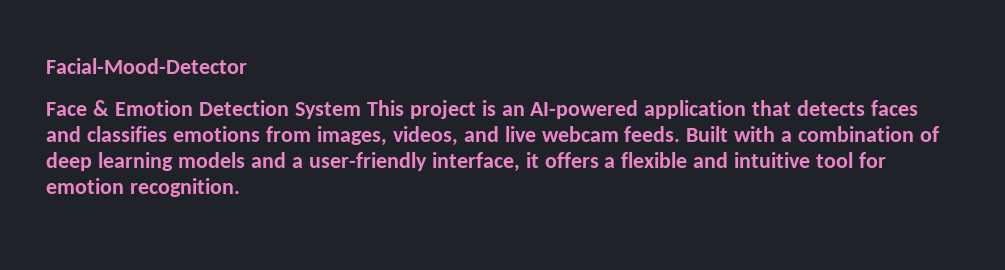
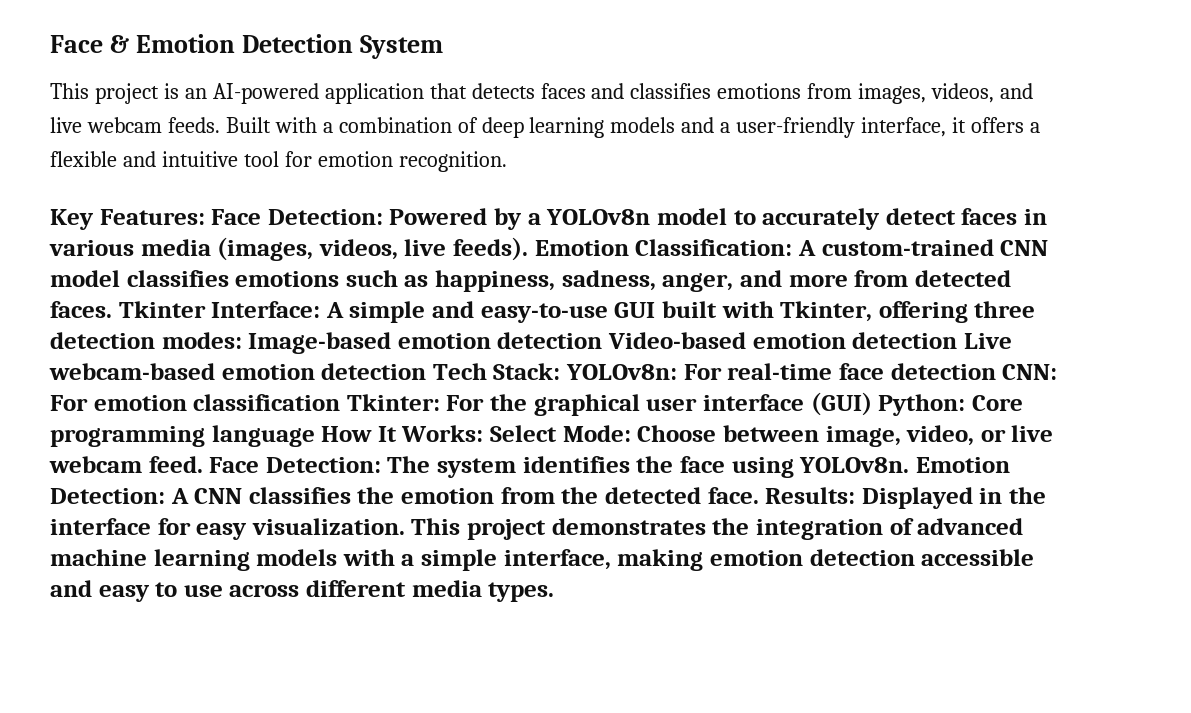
[46,58,247,74] Facial-Mood-Detector // -> (50, 44) none
(361, 110) none -> (443, 47) //
(240, 187) none -> [50,208,1047,230] [49,237,1049,261] [50,270,1011,292] [50,301,1036,323] [50,332,1012,354] [49,363,1058,380] [50,392,1023,416] [50,425,1054,447] [49,456,1010,478] [50,487,1046,509] [50,518,1024,540] [50,549,1035,571] [50,580,555,602] // Key Features: Face Detection: Powered by a YOLOv8n model to accurately detect faces in various media (images, videos, live feeds). Emotion Classification: A custom-trained CNN model classifies emotions such as happiness, sadness, anger, and more from detected faces. Tkinter Interface: A simple and easy-to-use GUI built with Tkinter, offering three detection modes: Image-based emotion detection Video-based emotion detection Live webcam-based emotion detection Tech Stack: YOLOv8n: For real-time face detection CNN: For emotion classification Tkinter: For the graphical user interface (GUI) Python: Core programming language How It Works: Select Mode: Choose between image, video, or live webcam feed. Face Detection: The system identifies the face using YOLOv8n. Emotion Detection: A CNN classifies the emotion from the detected face. Results: Displayed in the interface for easy visualization. This project demonstrates the integration of advanced machine learning models with a simple interface, making emotion detection accessible and easy to use across different media types.

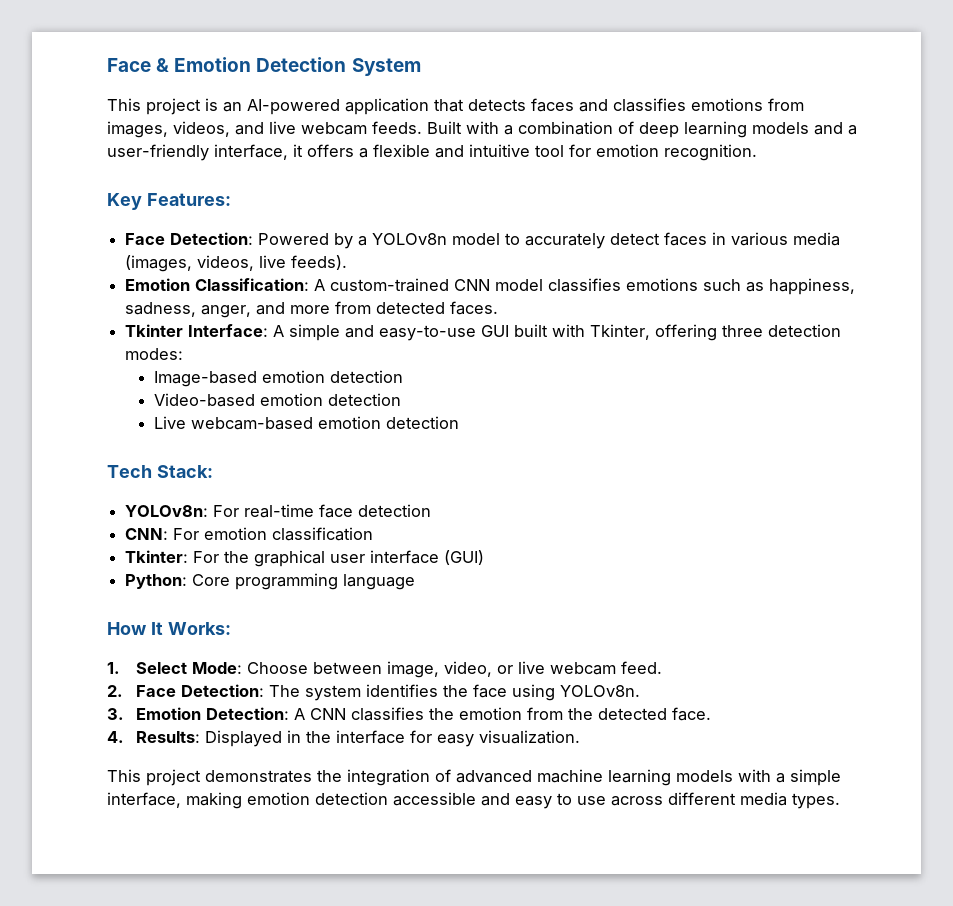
(205, 217) none -> (231, 199) //
(529, 249) none -> (348, 262) //
(112, 309) none -> (499, 308) //
(242, 340) none -> (184, 354) //
(603, 340) none -> (404, 376) //
(958, 340) none -> (402, 399) //
(427, 371) none -> (460, 422) //
(561, 371) none -> (213, 471) //
(996, 371) none -> (432, 510) //
(341, 402) none -> (374, 534) //
(872, 404) none -> (485, 557) //
(315, 436) none -> (416, 582) //
(484, 433) none -> [107,662,120,674] // 1.
(203, 464) none -> [107,685,123,697] // 2.
(910, 465) none -> [107,708,124,720] // 3.
(759, 495) none -> [107,731,124,743] // 4.
(405, 526) none -> (580, 737) //

